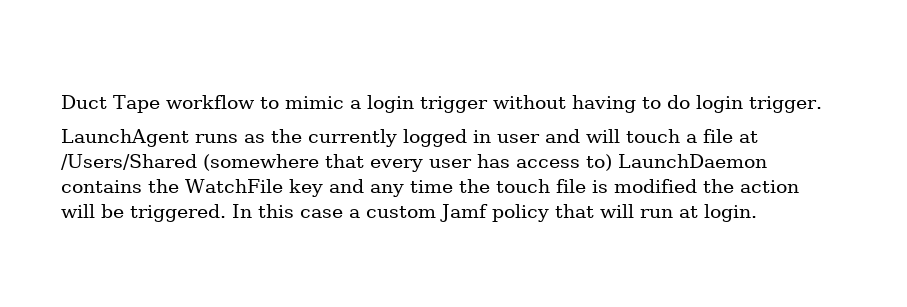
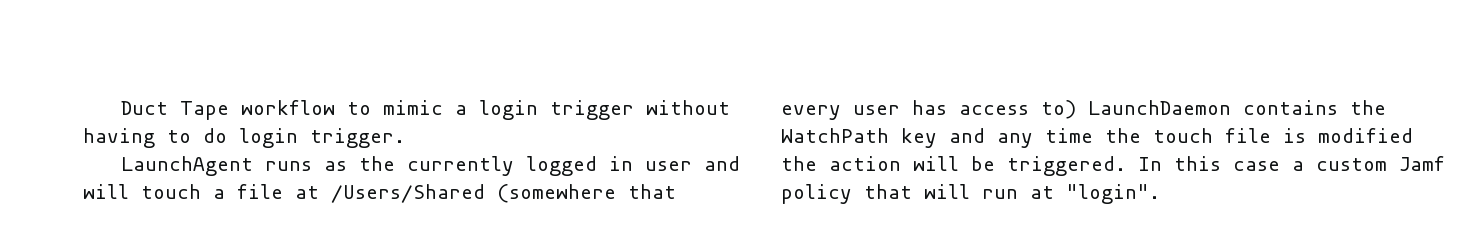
[185,179,283,193] WatchFile -> [781,128,889,143] WatchPath
[704,204,757,222] login. -> [1066,184,1160,204] "login".

